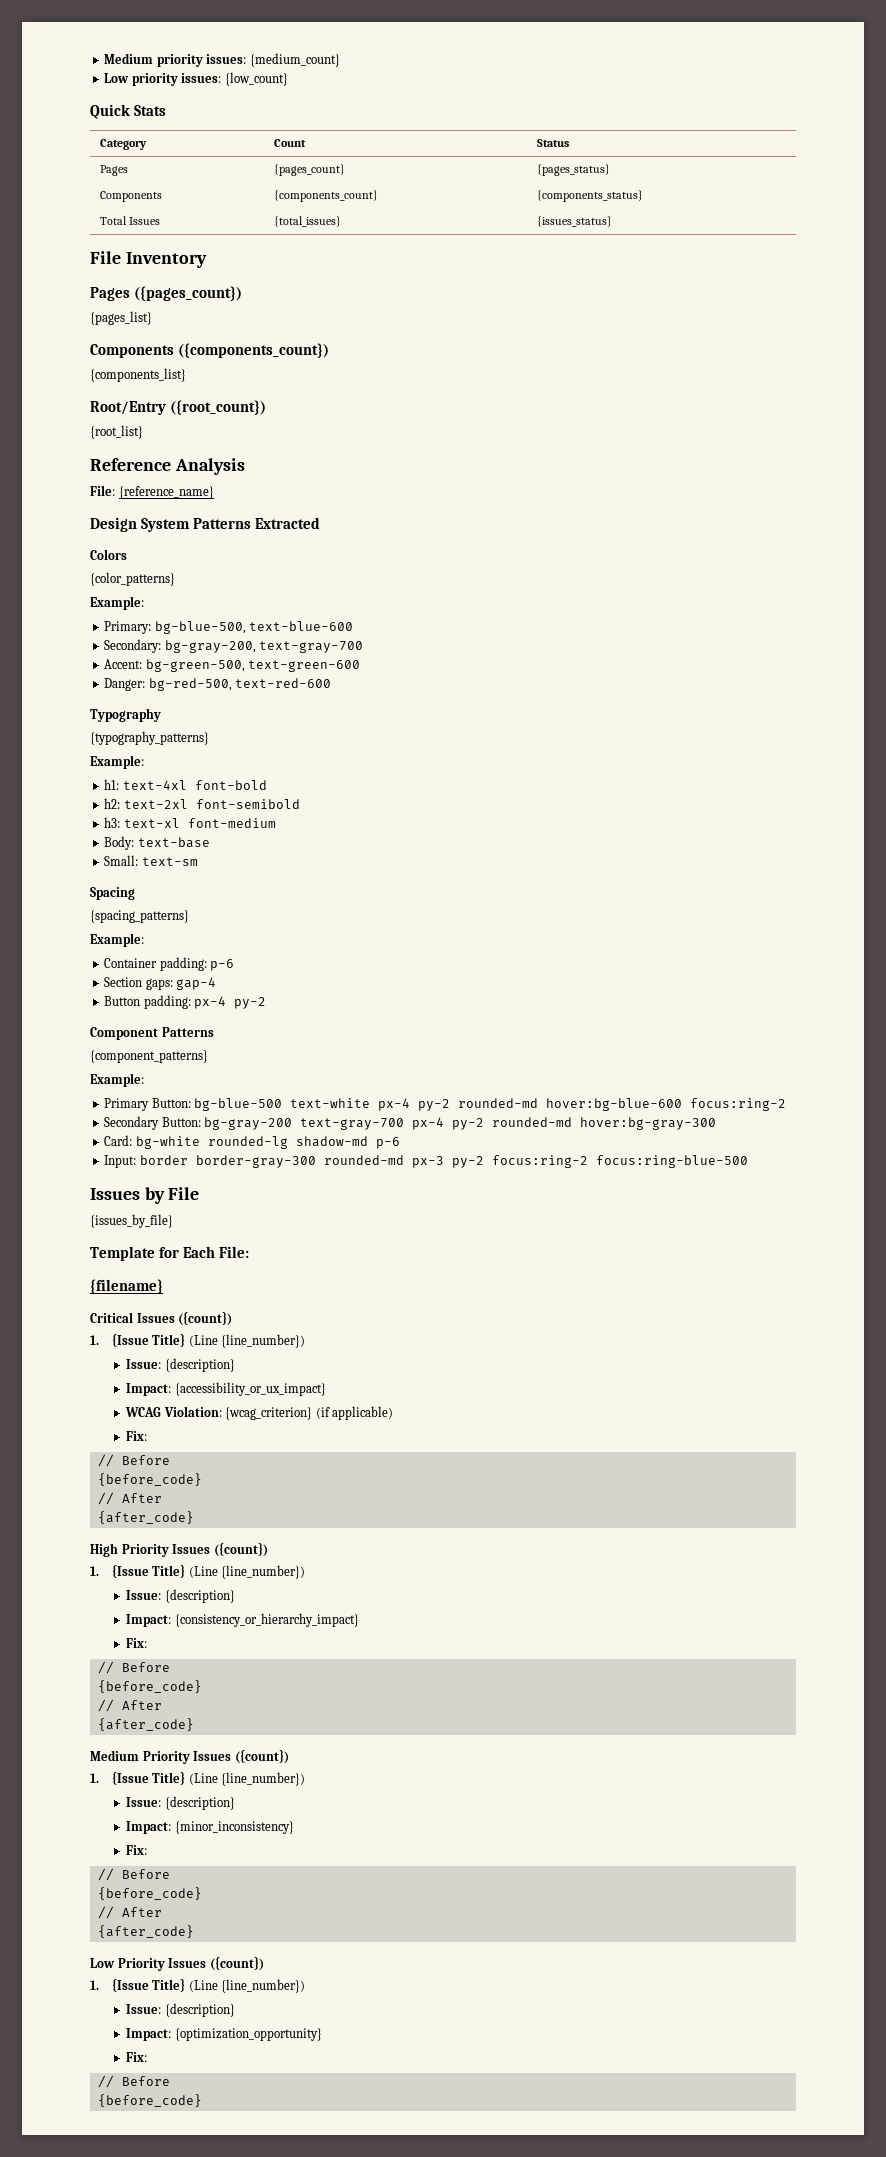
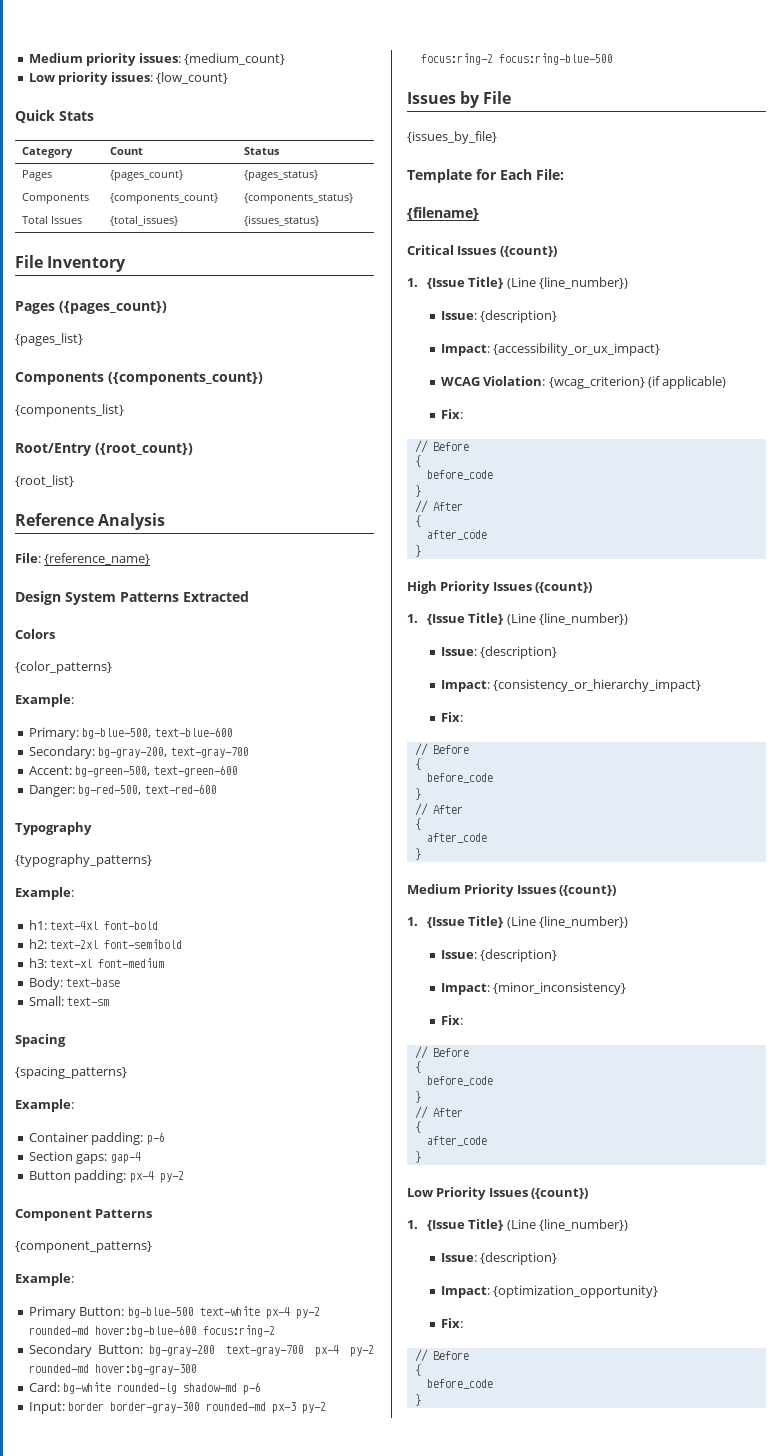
[97,1473,202,1486] [97,1492,162,1505] [97,1511,194,1524] {before_code} // // After // {after_code} -> [414,455,421,467] [426,470,493,480] [414,485,421,497] [414,500,463,513] [414,515,421,527] [426,530,487,540] [414,545,421,557] { // before_code // } // // After // { // after_code // }
[97,1680,202,1693] [97,1699,162,1712] [97,1718,194,1731] {before_code} // // After // {after_code} -> [414,758,421,770] [426,773,493,783] [414,788,421,800] [414,803,463,816] [414,818,421,830] [426,833,487,843] [414,848,421,860] { // before_code // } // // After // { // after_code // }
[97,1887,202,1900] [97,1906,162,1919] [97,1925,194,1938] {before_code} // // After // {after_code} -> [414,1061,421,1073] [426,1076,493,1086] [414,1091,421,1103] [414,1106,463,1119] [414,1121,421,1133] [426,1136,487,1146] [414,1151,421,1163] { // before_code // } // // After // { // after_code // }
[97,2094,202,2107] {before_code} -> [414,1364,421,1376] [426,1379,493,1389] [414,1394,421,1406] { // before_code // }

